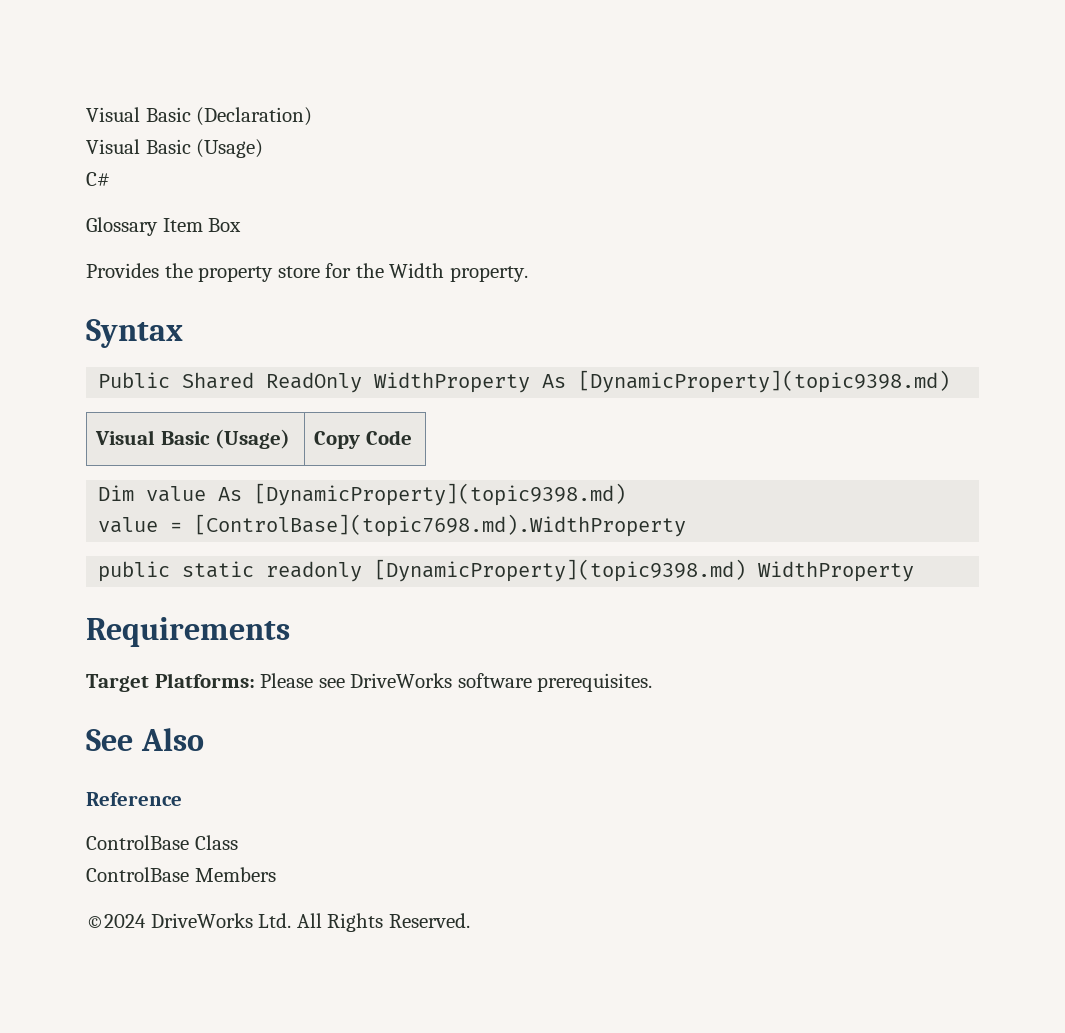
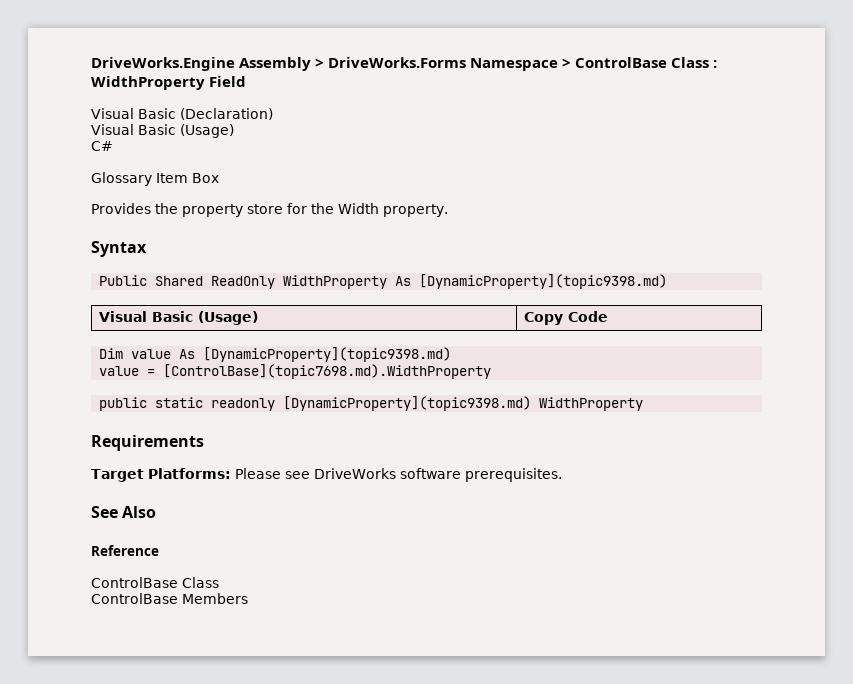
(86, 114) none -> [91,57,718,71] [91,76,247,90] DriveWorks.Engine Assembly > DriveWorks.Forms Namespace > ControlBase Class : WidthProperty Field //
[86,913,470,932] // ©2024 DriveWorks Ltd. All Rights Reserved. -> (248, 598) none

